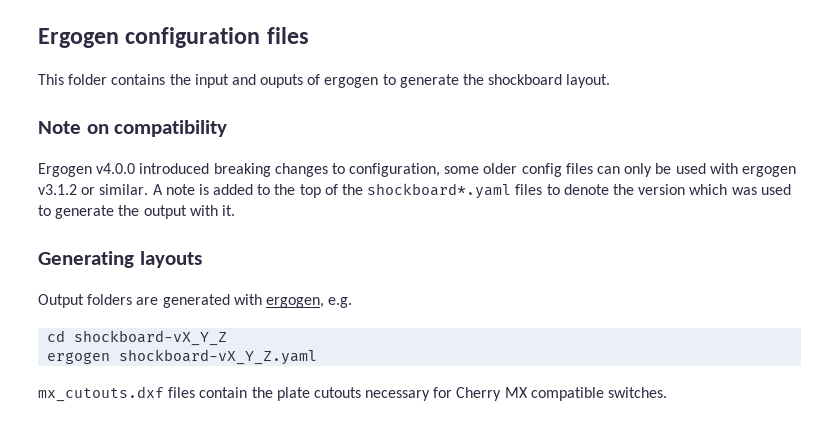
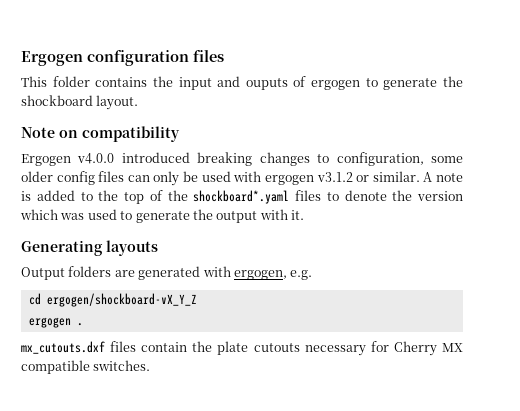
[74,330,228,346] [47,349,318,365] shockboard-vX_Y_Z // ergogen shockboard-vX_Y_Z.yaml -> [46,293,197,307] [28,317,83,328] ergogen/shockboard-vX_Y_Z // ergogen .

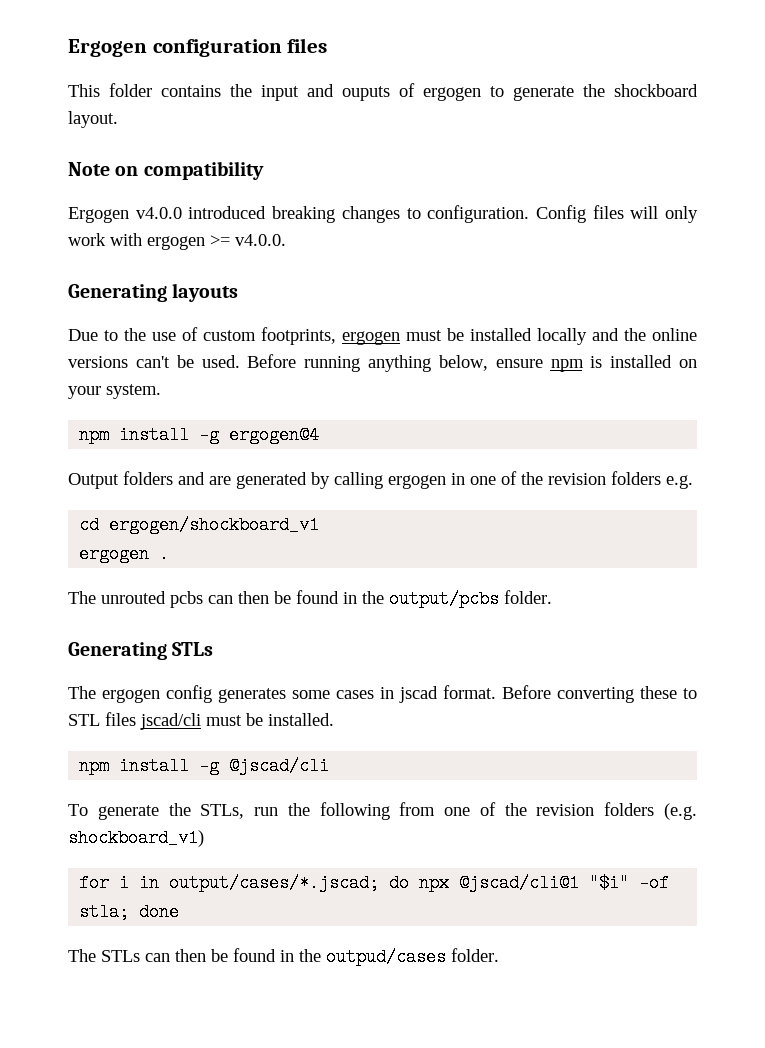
[336,152,463,166] [21,171,464,186] [21,190,463,204] [20,209,304,223] [21,240,158,256] configuration, some older config files can only be used with ergogen v3.1.2 or similar. A note is added to the top of the shockboard*.yaml files to denote the version which was used to generate the output with it. // Generating layouts -> [427,205,699,223] [68,233,286,250] [68,283,239,302] [68,327,697,345] [68,354,698,372] [68,384,161,399] [79,426,320,444] configuration. Config files will only work with ergogen >= v4.0.0. // Generating layouts // Due to the use of custom footprints, ergogen must be installed locally and the online versions can't be used. Before running anything below, ensure npm is installed on your system. // npm install -g ergogen@4
(112, 271) none -> [178,472,205,485] and
[202,266,287,280] with ergogen, -> [311,471,661,489] by calling ergogen in one of the revision folders
[46,293,197,307] ergogen/shockboard-vX_Y_Z -> [109,516,320,534] ergogen/shockboard_v1
[21,341,463,356] [21,360,151,374] mx_cutouts.dxf files contain the plate cutouts necessary for Cherry MX compatible switches. -> [68,590,552,608] [68,642,214,660] [68,685,697,703] [68,712,334,730] [79,757,330,775] [68,802,697,820] [68,829,204,847] [79,874,670,892] [79,903,180,921] [68,948,499,966] The unrouted pcbs can then be found in the output/pcbs folder. // Generating STLs // The ergogen config generates some cases in jscad format. Before converting these to STL files jscad/cli must be installed. // npm install -g @jscad/cli // To generate the STLs, run the following from one of the revision folders (e.g. shockboard_v1) // for i in output/cases/*.jscad; do npx @jscad/cli@1 "$i" -of stla; done // The STLs can then be found in the outpud/cases folder.

